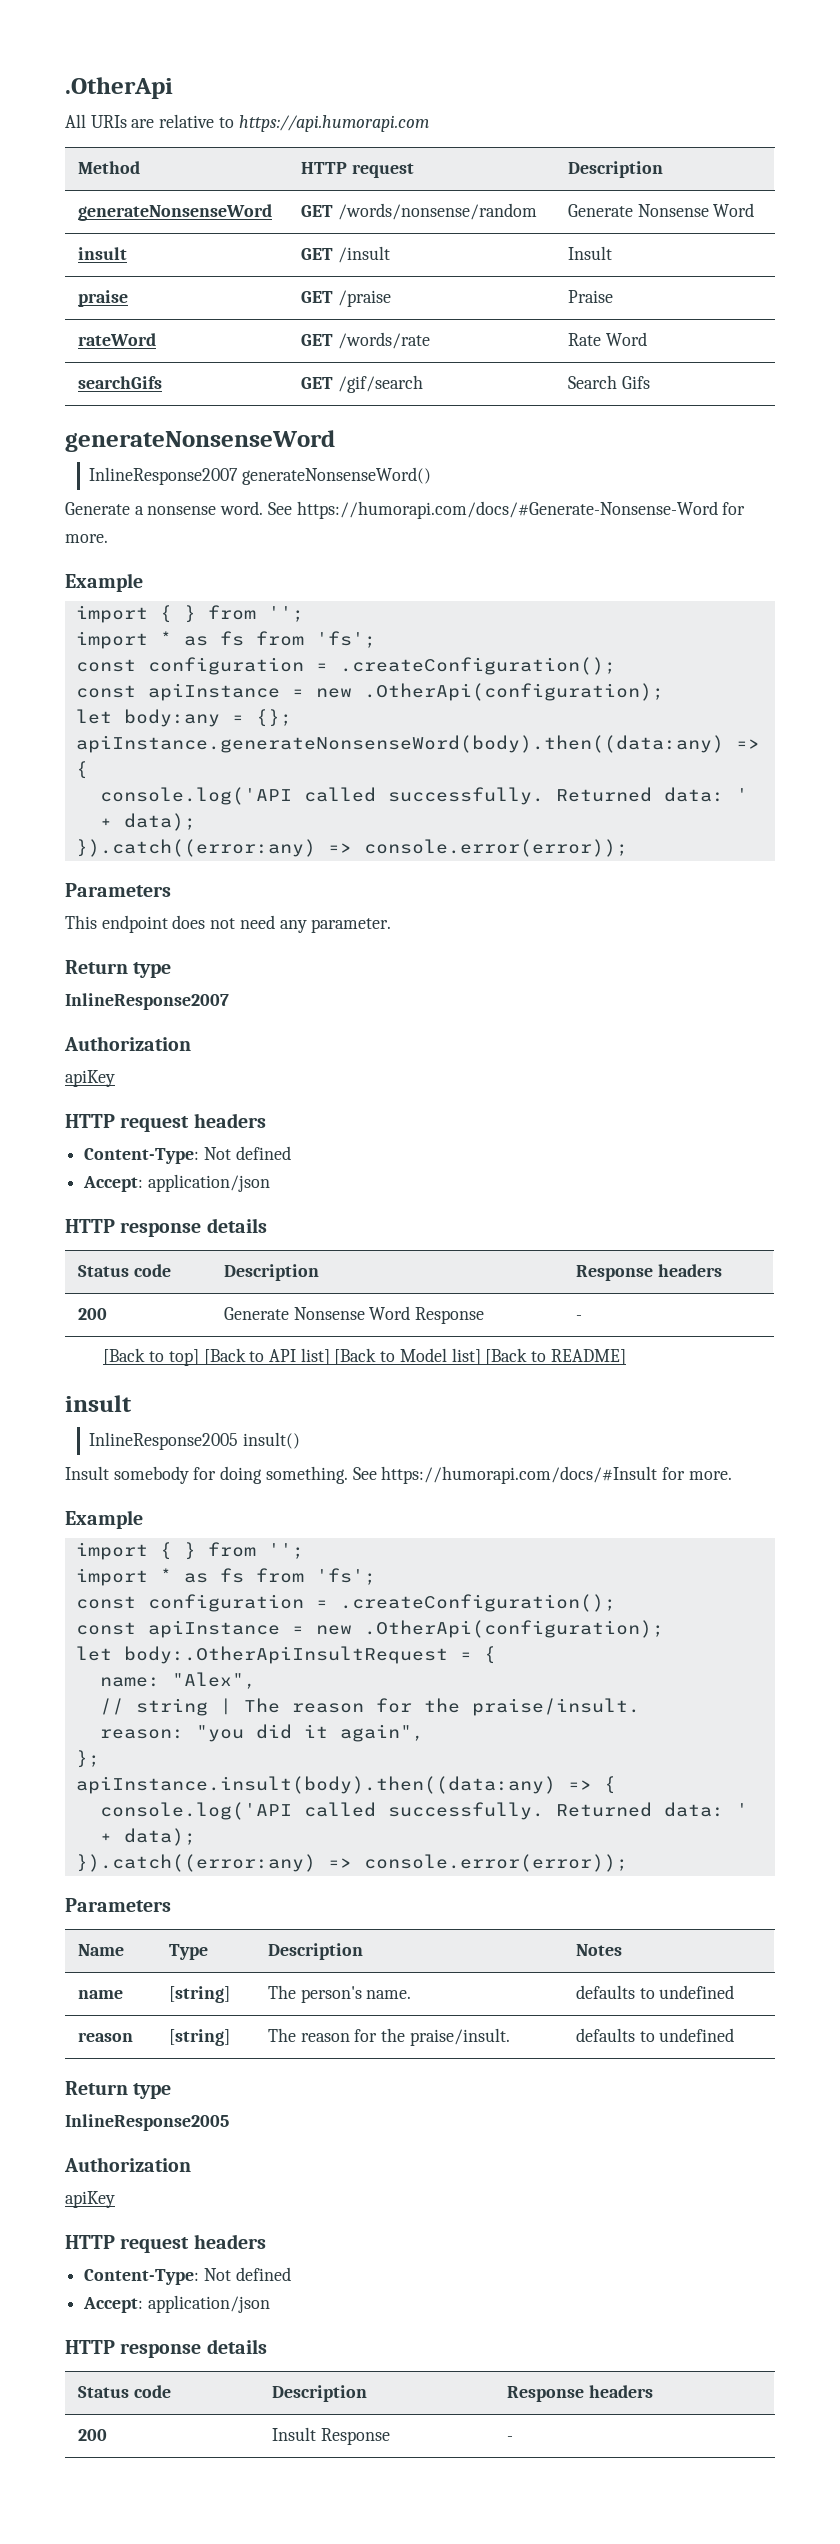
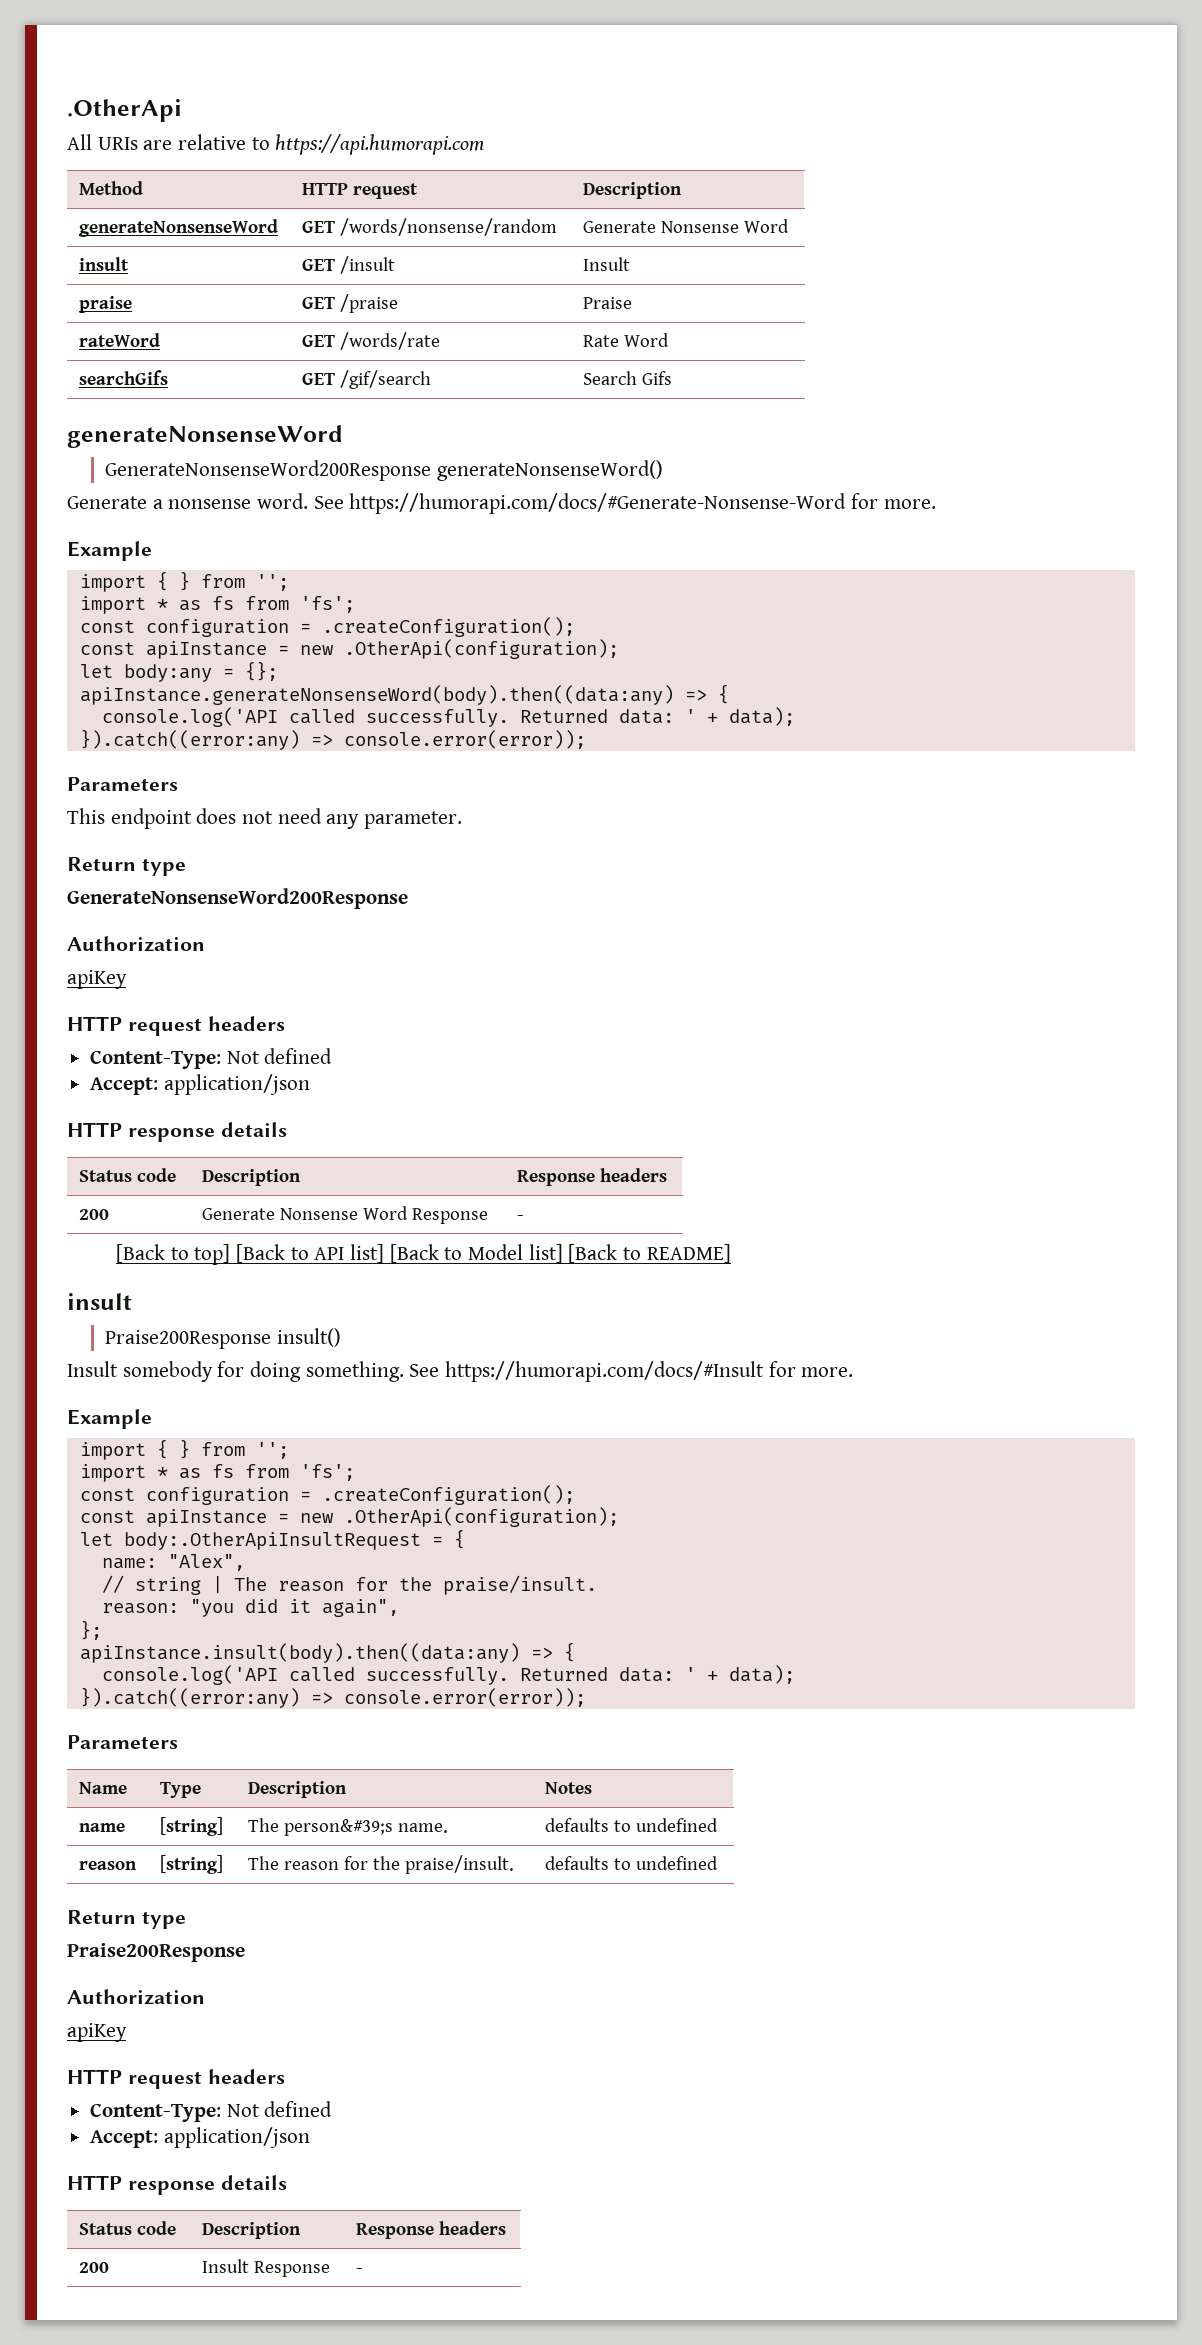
[89,467,239,485] InlineResponse2007 -> [105,460,432,481] GenerateNonsenseWord200Response
[65,993,229,1010] InlineResponse2007 -> [67,888,408,909] GenerateNonsenseWord200Response
[89,1432,239,1450] InlineResponse2005 -> [105,1330,272,1349] Praise200Response
[300,1986,362,2003] person's -> [283,1819,393,1836] person&#39;s
[65,2114,229,2131] InlineResponse2005 -> [67,1943,245,1962] Praise200Response

